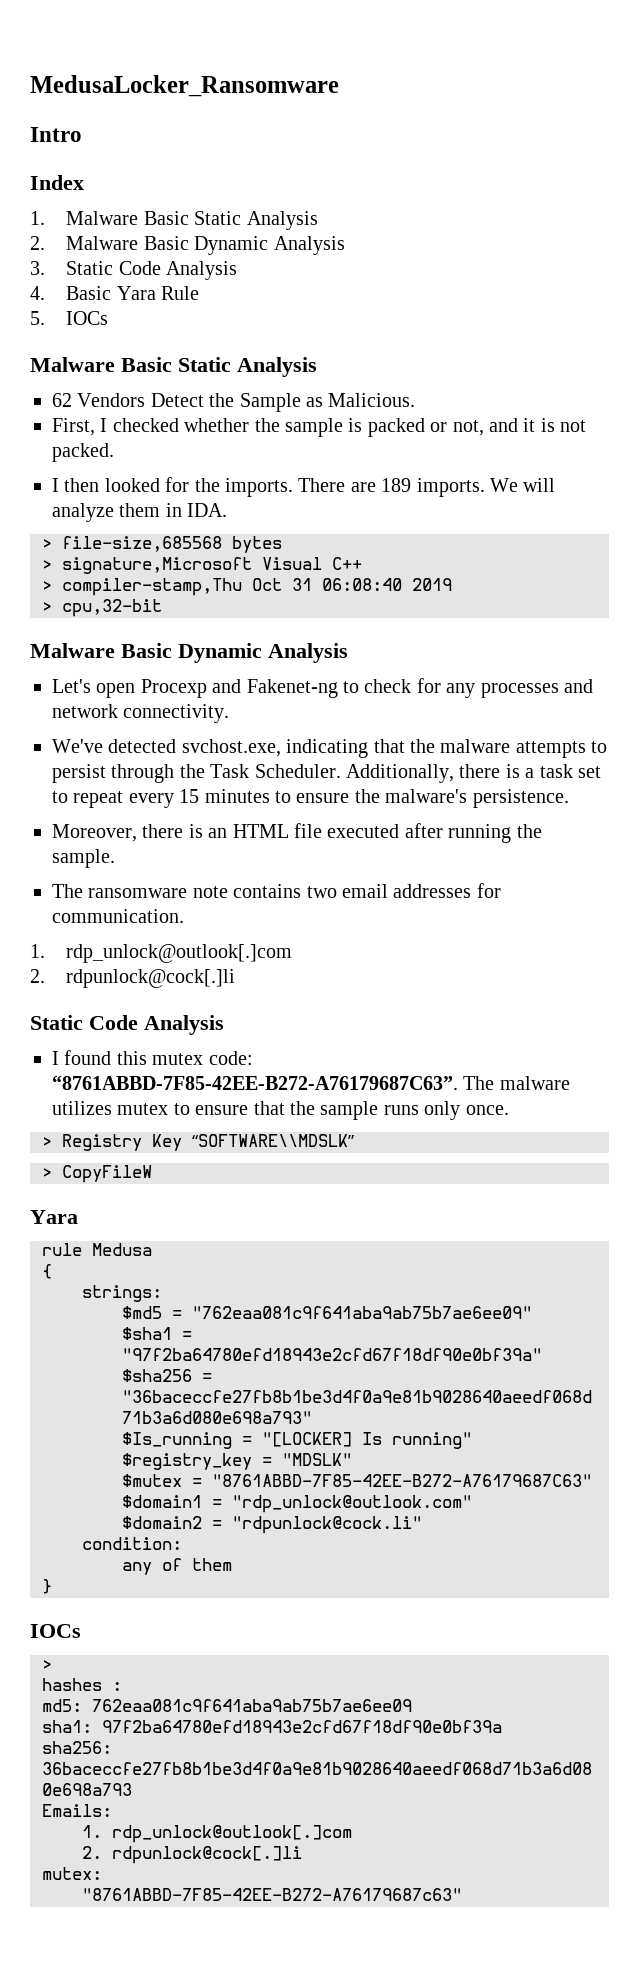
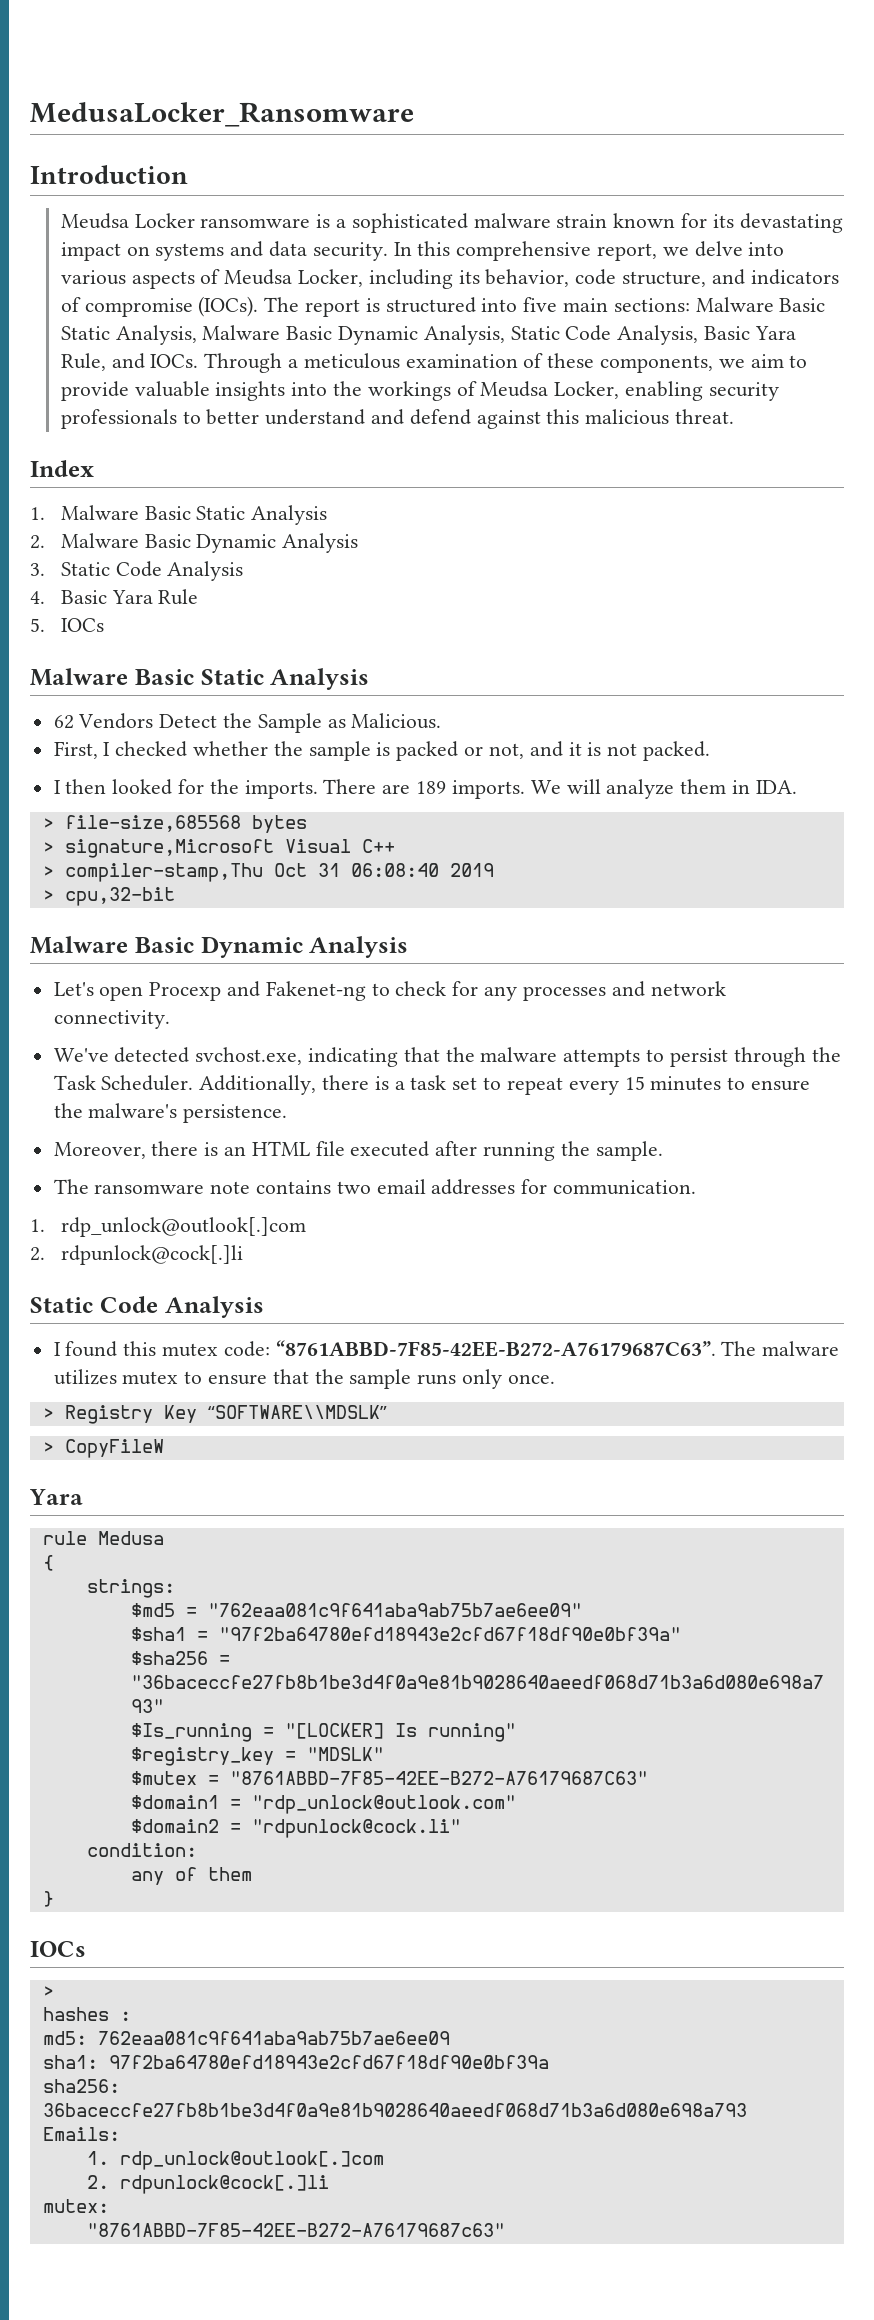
[30,127,82,142] Intro -> [30,165,188,184] [60,213,843,233] [60,241,785,261] [60,269,839,289] [60,296,826,317] [60,325,796,345] [60,353,808,373] [60,381,779,401] [60,409,734,429] Introduction // Meudsa Locker ransomware is a sophisticated malware strain known for its devastating impact on systems and data security. In this comprehensive report, we delve into various aspects of Meudsa Locker, including its behavior, code structure, and indicators of compromise (IOCs). The report is structured into five main sections: Malware Basic Static Analysis, Malware Basic Dynamic Analysis, Static Code Analysis, Basic Yara Rule, and IOCs. Through a meticulous examination of these components, we aim to provide valuable insights into the workings of Meudsa Locker, enabling security professionals to better understand and defend against this malicious threat.

